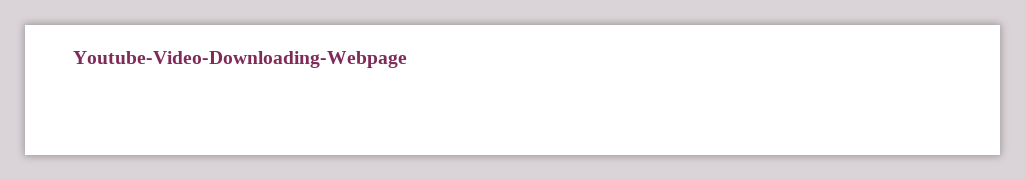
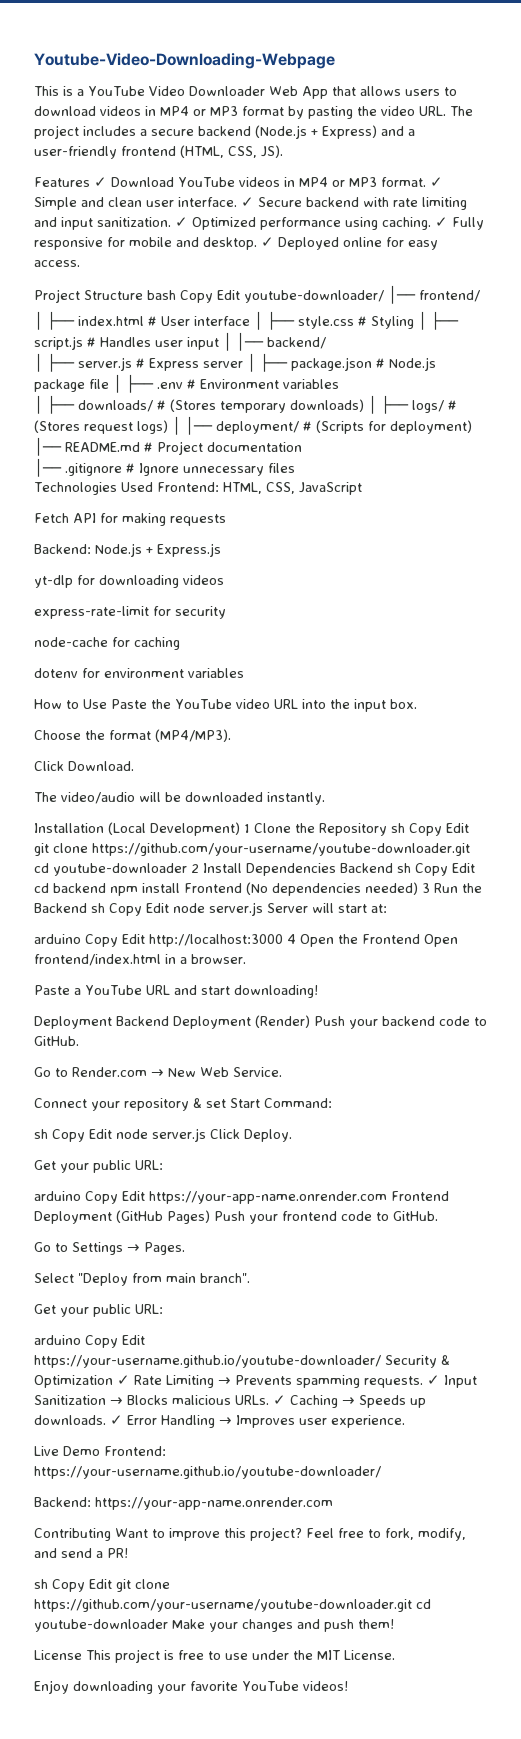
(407, 59) none -> [34,86,457,99] [34,106,473,119] [34,125,415,139] [34,145,283,159] [34,177,443,187] [34,197,467,210] [34,217,484,230] [34,237,438,250] [34,260,80,267] [34,285,480,304] [34,311,459,330] [34,332,326,351] [34,353,436,372] [34,374,339,393] [34,395,457,414] [34,416,472,435] [34,437,302,456] [34,458,295,477] [34,482,362,495] [34,513,226,526] [34,543,221,557] [34,575,224,588] [34,606,226,619] [34,637,180,650] [34,668,244,678] [34,699,417,712] [34,729,231,742] [34,761,134,771] [34,792,325,805] [34,822,469,836] [34,843,470,856] [34,863,475,876] [34,882,482,896] [34,902,387,916] [34,934,458,947] [34,954,246,966] [34,985,318,998] [34,1015,487,1029] [34,1036,79,1046] [34,1067,282,1077] [34,1098,332,1111] [34,1128,292,1142] [34,1160,163,1173] [34,1191,449,1204] [34,1210,438,1224] [34,1242,185,1255] [34,1273,250,1286] [34,1304,163,1317] [34,1335,145,1348] [34,1355,450,1368] [34,1375,477,1388] [34,1395,426,1408] [34,1415,405,1428] [34,1446,166,1456] [34,1466,381,1479] [34,1497,333,1510] [34,1527,466,1541] [34,1548,128,1558] [34,1579,170,1592] [34,1599,431,1612] [34,1619,394,1632] [34,1649,395,1663] [34,1680,348,1694] // This is a YouTube Video Downloader Web App that allows users to download videos in MP4 or MP3 format by pasting the video URL. The project includes a secure backend (Node.js + Express) and a user-friendly frontend (HTML, CSS, JS). // Features ✓ Download YouTube videos in MP4 or MP3 format. ✓ Simple and clean user interface. ✓ Secure backend with rate limiting and input sanitization. ✓ Optimized performance using caching. ✓ Fully responsive for mobile and desktop. ✓ Deployed online for easy access. // Project Structure bash Copy Edit youtube-downloader/ │── frontend/ // │ ├── index.html # User interface │ ├── style.css # Styling │ ├── script.js # Handles user input │ │── backend/ // │ ├── server.js # Express server │ ├── package.json # Node.js package file │ ├── .env # Environment variables // │ ├── downloads/ # (Stores temporary downloads) │ ├── logs/ # (Stores request logs) │ │── deployment/ # (Scripts for deployment) │── README.md # Project documentation // │── .gitignore # Ignore unnecessary files // Technologies Used Frontend: HTML, CSS, JavaScript // Fetch API for making requests // Backend: Node.js + Express.js // yt-dlp for downloading videos // express-rate-limit for security // node-cache for caching // dotenv for environment variables // How to Use Paste the YouTube video URL into the input box. // Choose the format (MP4/MP3). // Click Download. // The video/audio will be downloaded instantly. // Installation (Local Development) 1 Clone the Repository sh Copy Edit git clone https://github.com/your-username/youtube-downloader.git cd youtube-downloader 2 Install Dependencies Backend sh Copy Edit cd backend npm install Frontend (No dependencies needed) 3 Run the Backend sh Copy Edit node server.js Server will start at: // arduino Copy Edit http://localhost:3000 4 Open the Frontend Open frontend/index.html in a browser. // Paste a YouTube URL and start downloading! // Deployment Backend Deployment (Render) Push your backend code to GitHub. // Go to Render.com → New Web Service. // Connect your repository & set Start Command: // sh Copy Edit node server.js Click Deploy. // Get your public URL: // arduino Copy Edit https://your-app-name.onrender.com Frontend Deployment (GitHub Pages) Push your frontend code to GitHub. // Go to Settings → Pages. // Select "Deploy from main branch". // Get your public URL: // arduino Copy Edit https://your-username.github.io/youtube-downloader/ Security & Optimization ✓ Rate Limiting → Prevents spamming requests. ✓ Input Sanitization → Blocks malicious URLs. ✓ Caching → Speeds up downloads. ✓ Error Handling → Improves user experience. // Live Demo Frontend: https://your-username.github.io/youtube-downloader/ // Backend: https://your-app-name.onrender.com // Contributing Want to improve this project? Feel free to fork, modify, and send a PR! // sh Copy Edit git clone https://github.com/your-username/youtube-downloader.git cd youtube-downloader Make your changes and push them! // License This project is free to use under the MIT License. // Enjoy downloading your favorite YouTube videos!

